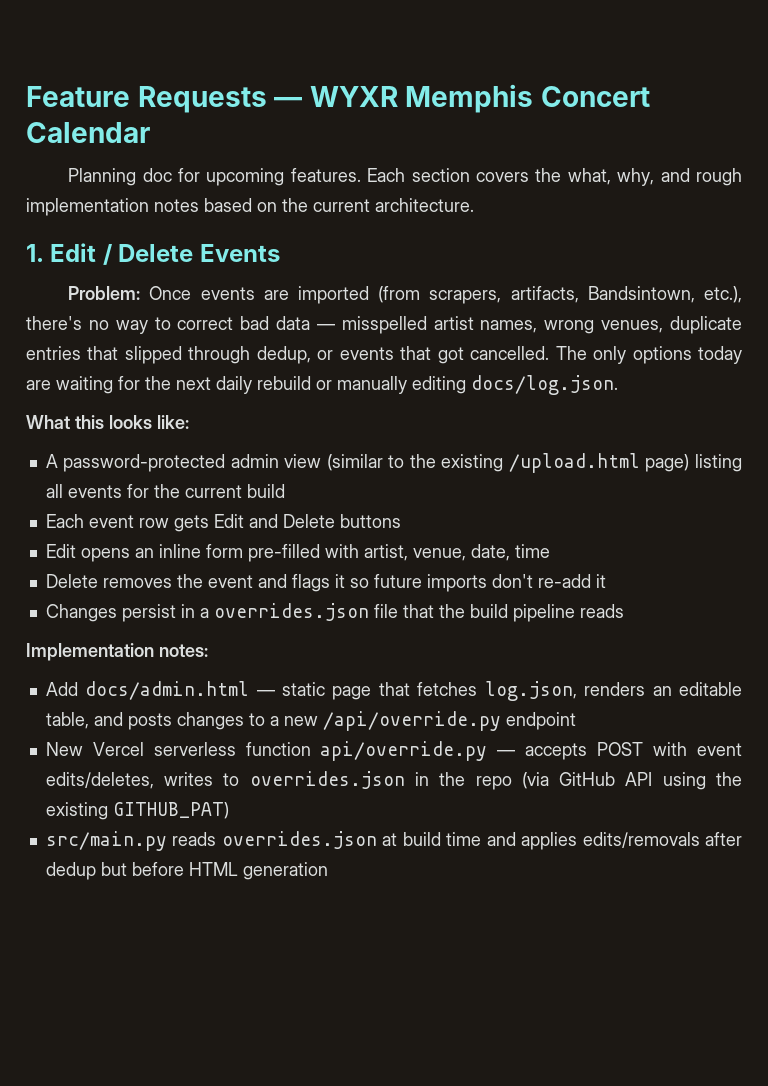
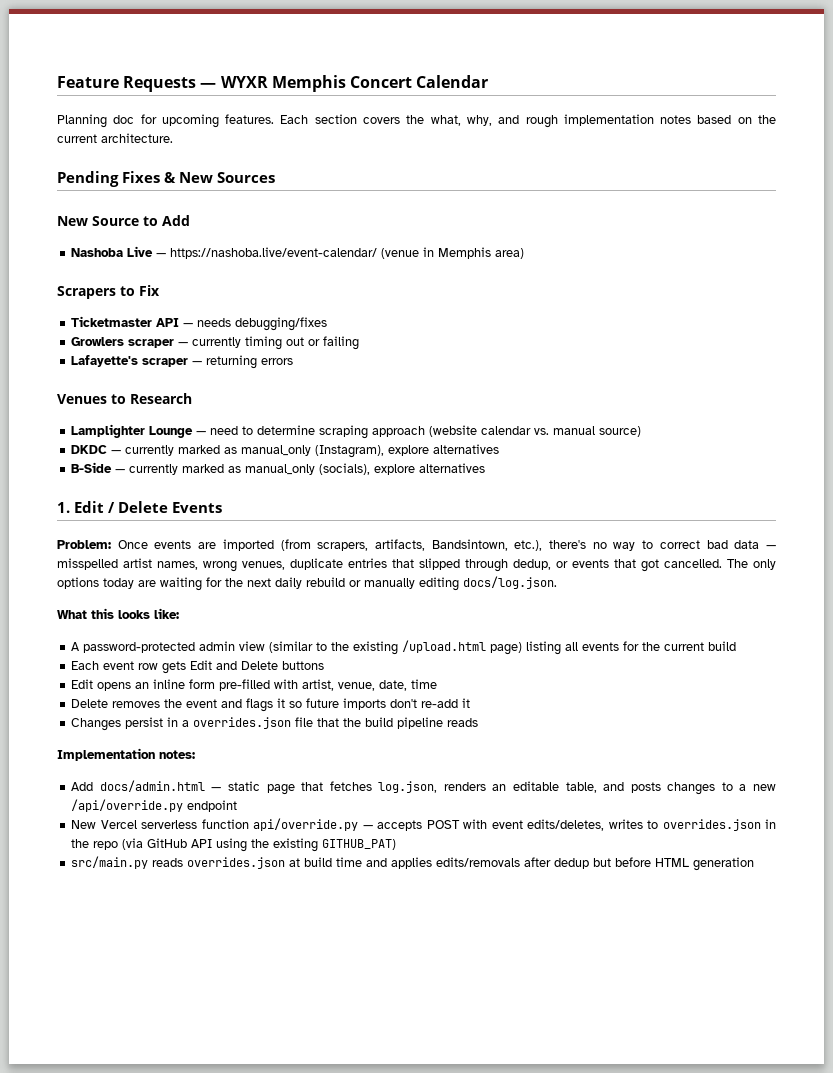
(474, 205) none -> [57,171,275,187] [57,215,190,226] [71,246,525,259] [57,285,160,299] [71,316,328,331] [71,336,360,350] [71,355,294,369] [57,393,192,404] [71,424,642,439] [71,444,500,458] [71,462,486,475] // Pending Fixes & New Sources // New Source to Add // Nashoba Live — https://nashoba.live/event-calendar/ (venue in Memphis area) // Scrapers to Fix // Ticketmaster API — needs debugging/fixes // Growlers scraper — currently timing out or failing // Lafayette's scraper — returning errors // Venues to Research // Lamplighter Lounge — need to determine scraping approach (website calendar vs. manual source) // DKDC — currently marked as manual_only (Instagram), explore alternatives // B-Side — currently marked as manual_only (socials), explore alternatives

